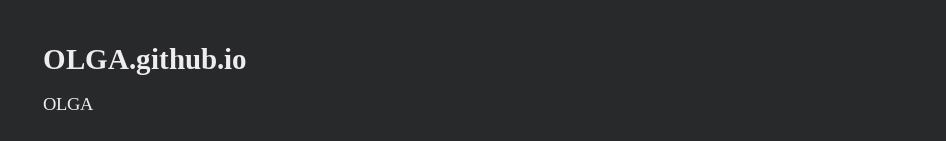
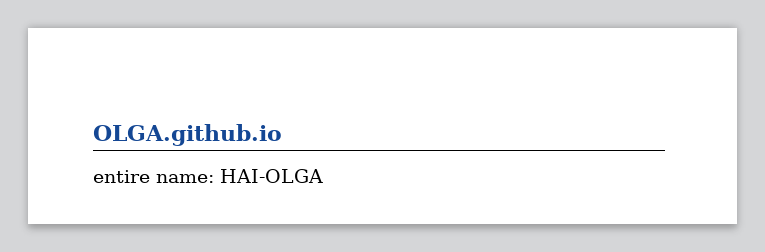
[43,98,94,110] OLGA -> [93,169,323,183] entire name: HAI-OLGA

